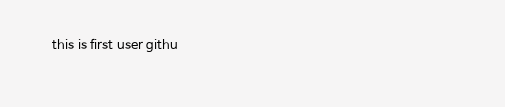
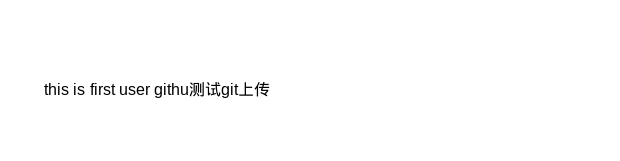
(179, 46) none -> [189,82,271,98] 测试git上传

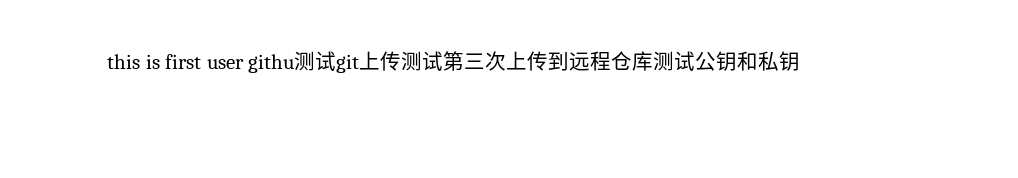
(271, 89) none -> [401,51,801,71] 测试第三次上传到远程仓库测试公钥和私钥

